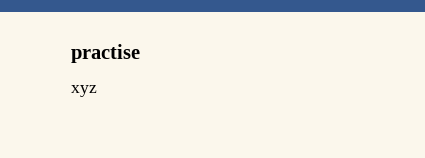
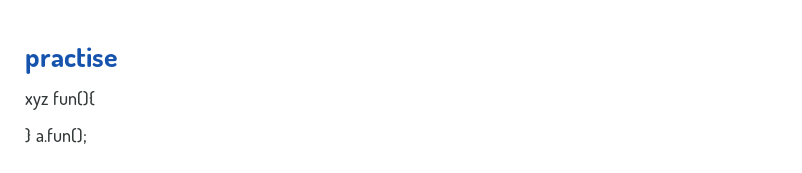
(97, 91) none -> [52,91,95,106] [25,128,87,144] fun(){ // } a.fun();

